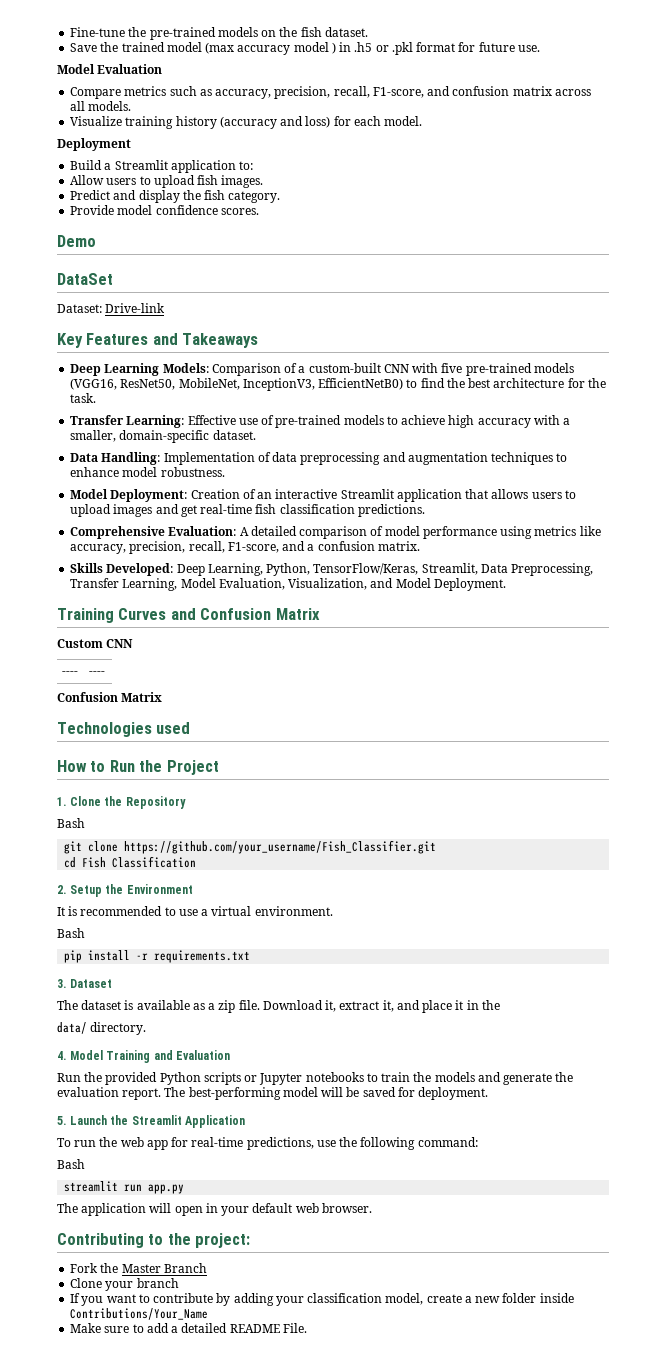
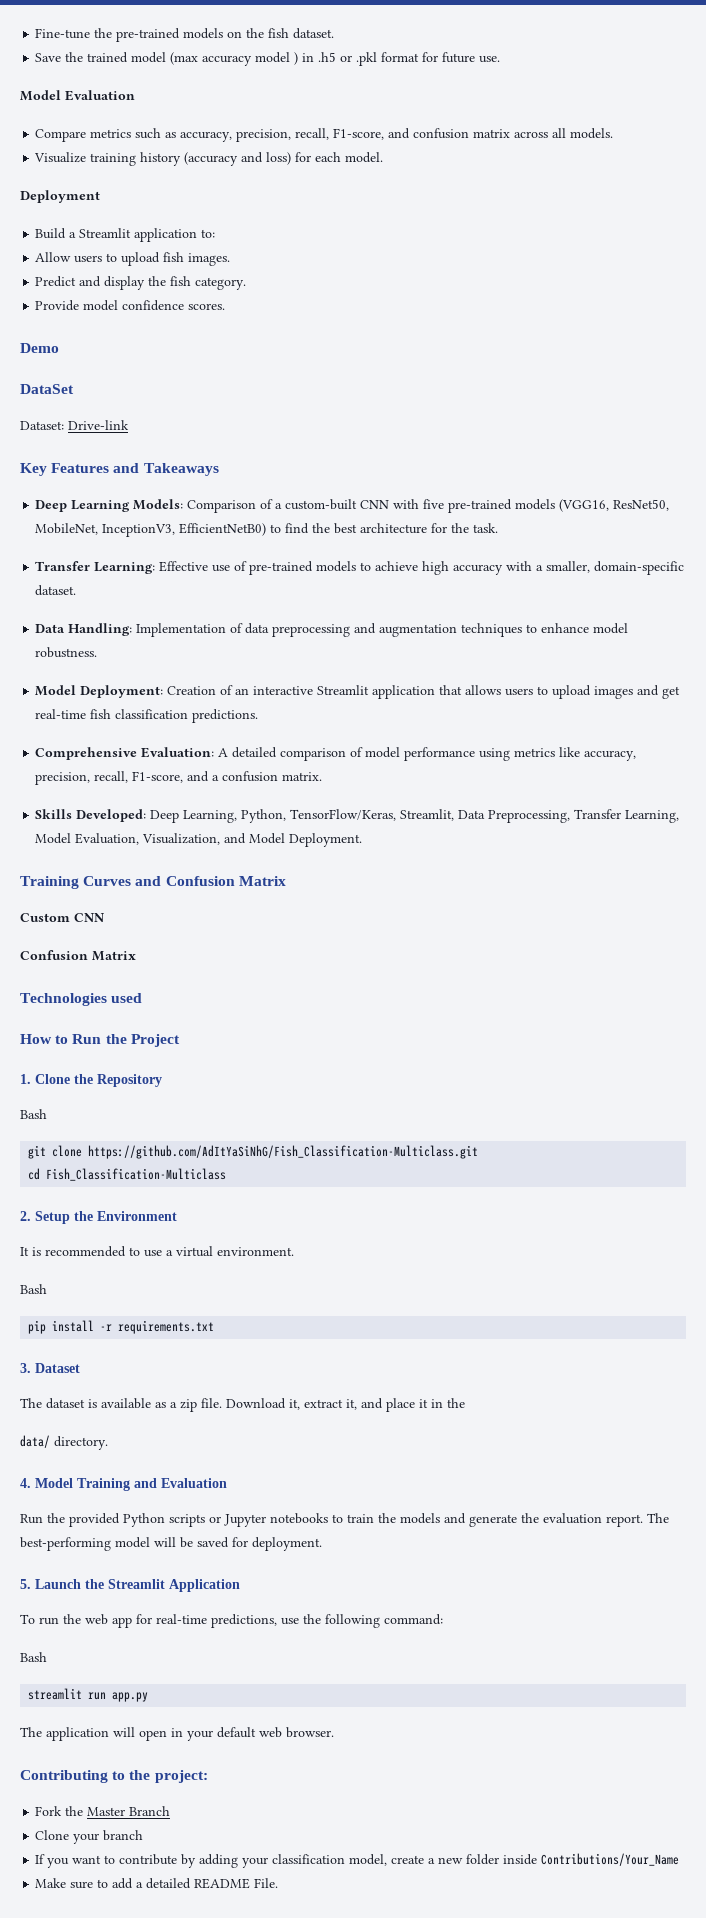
[62,671,79,675] [89,671,106,675] // ---- | ---- -> (105, 917) none
[124,840,437,854] https://github.com/your_username/Fish_Classifier.git -> [88,1145,479,1159] https://github.com/AdItYaSiNhG/Fish_Classification-Multiclass.git
[82,856,197,868] Fish Classification -> [46,1168,227,1181] Fish_Classification-Multiclass

